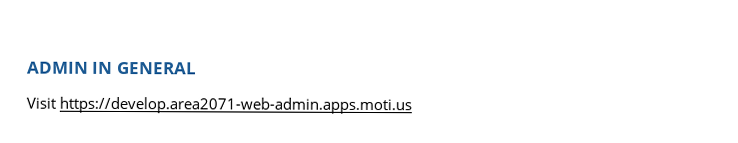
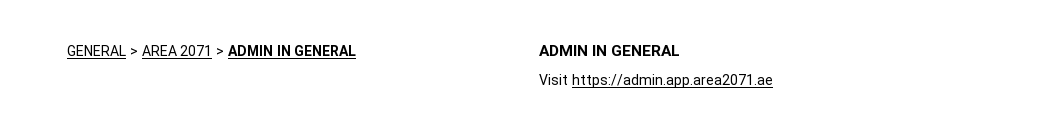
(26, 67) none -> [67,45,357,56] GENERAL > AREA 2071 > ADMIN IN GENERAL //
[59,96,413,115] https://develop.area2071-web-admin.apps.moti.us -> [571,74,773,88] https://admin.app.area2071.ae

